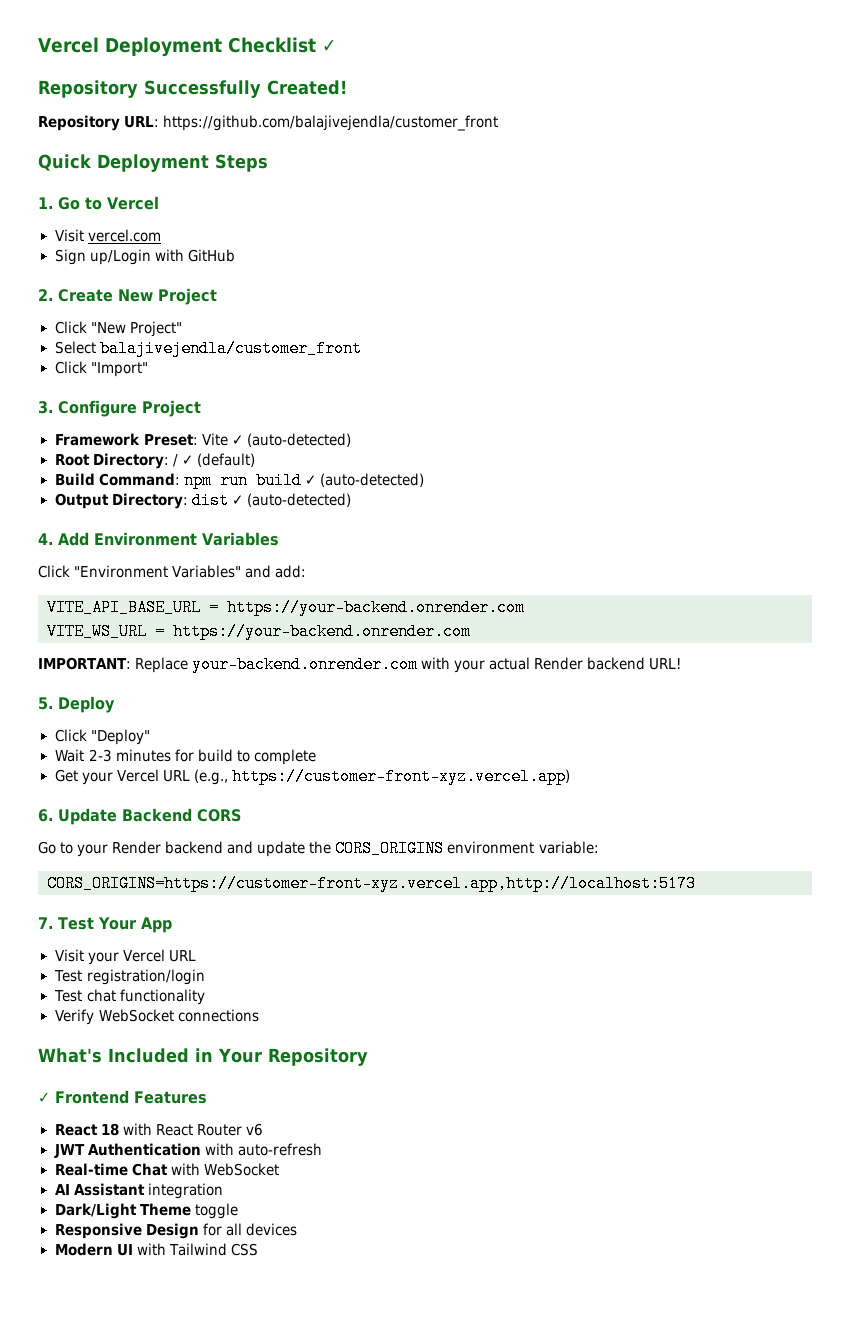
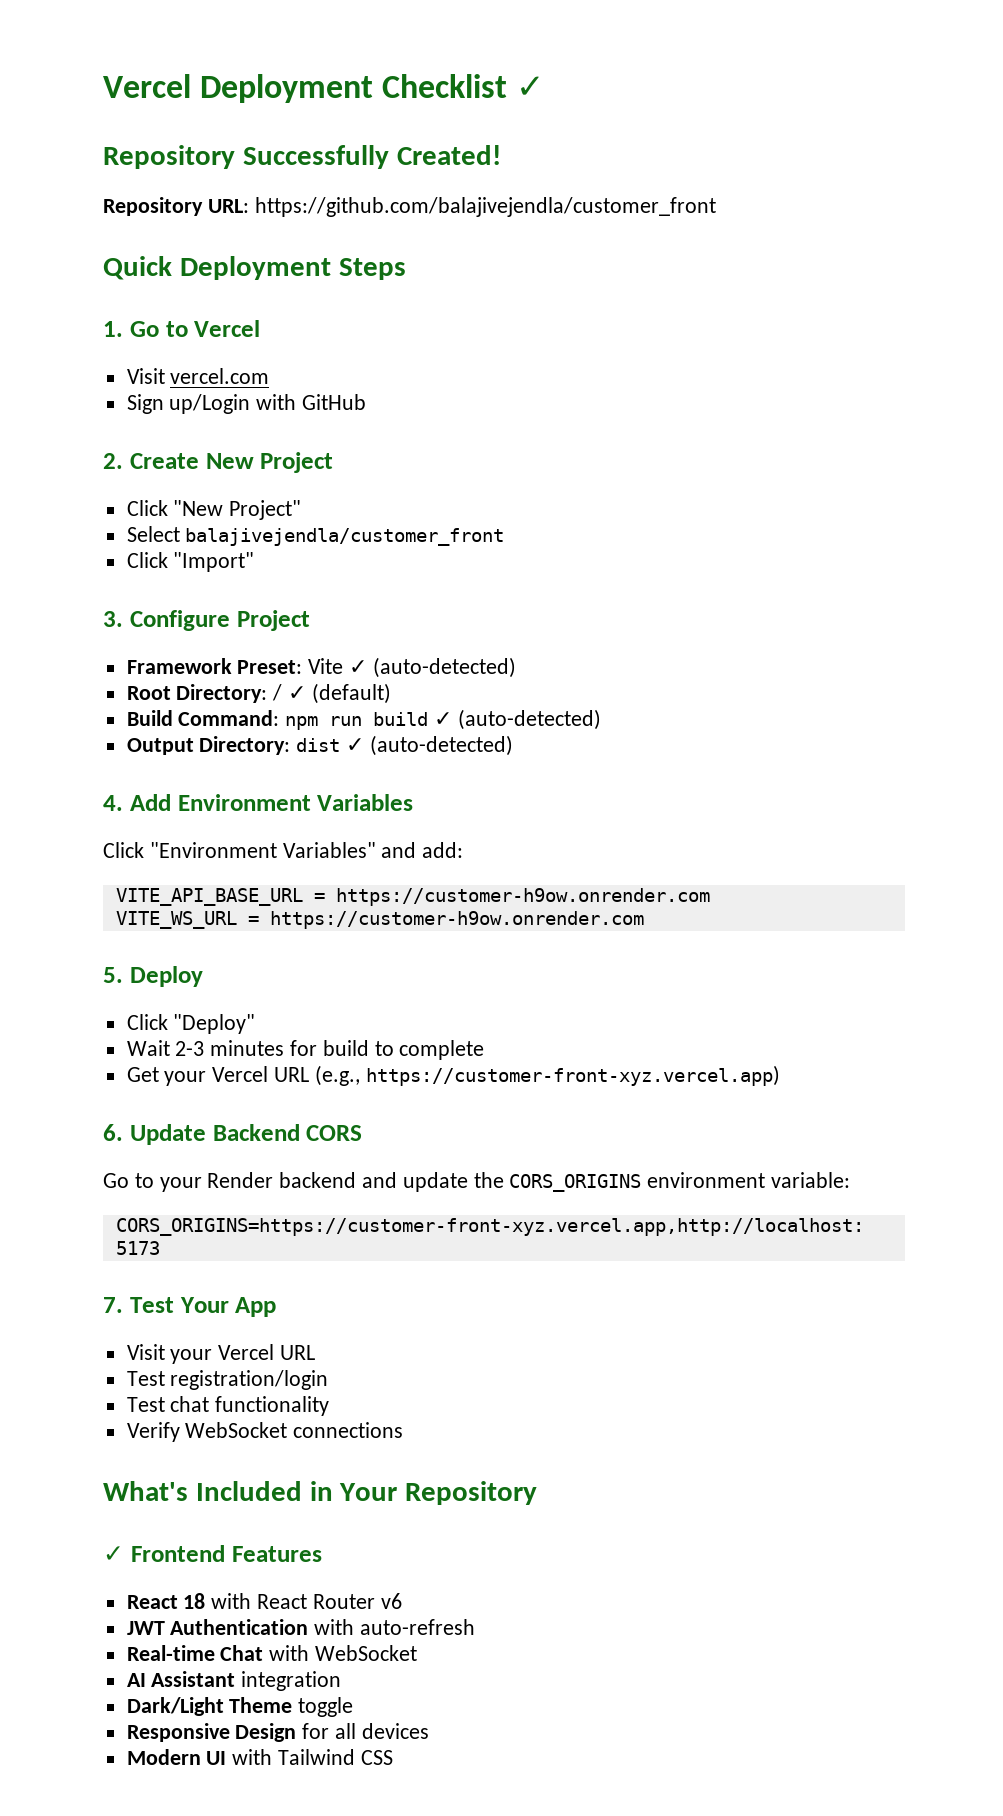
[227,599,525,616] https://your-backend.onrender.com -> [335,888,710,906] https://customer-h9ow.onrender.com
[173,623,471,640] [38,656,682,673] https://your-backend.onrender.com // IMPORTANT: Replace your-backend.onrender.com with your actual Render backend URL! -> [269,911,644,929] https://customer-h9ow.onrender.com

